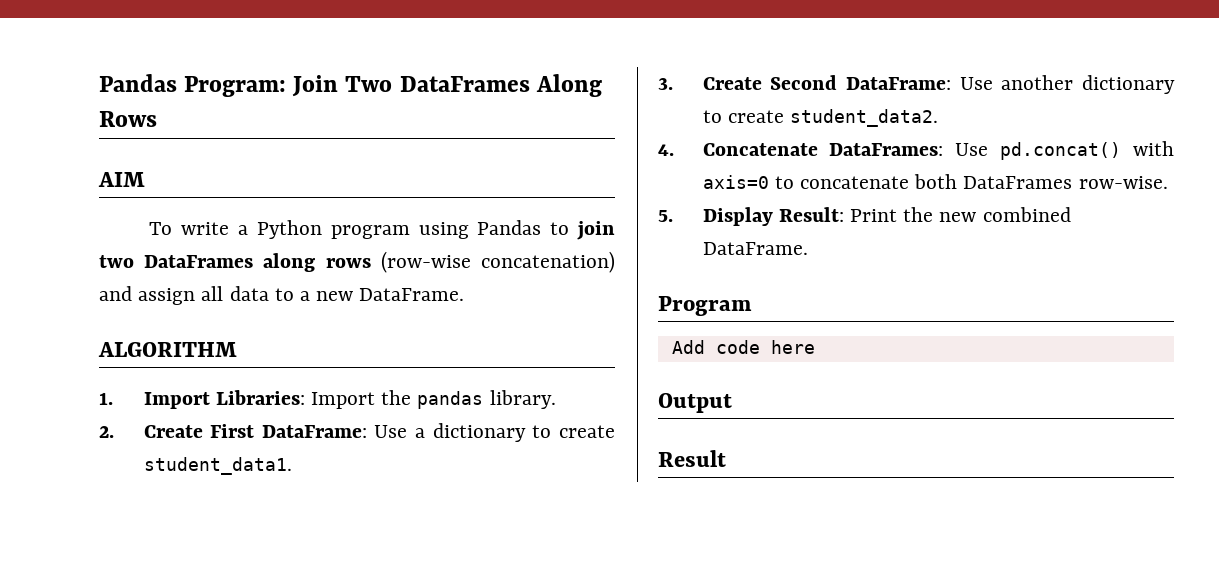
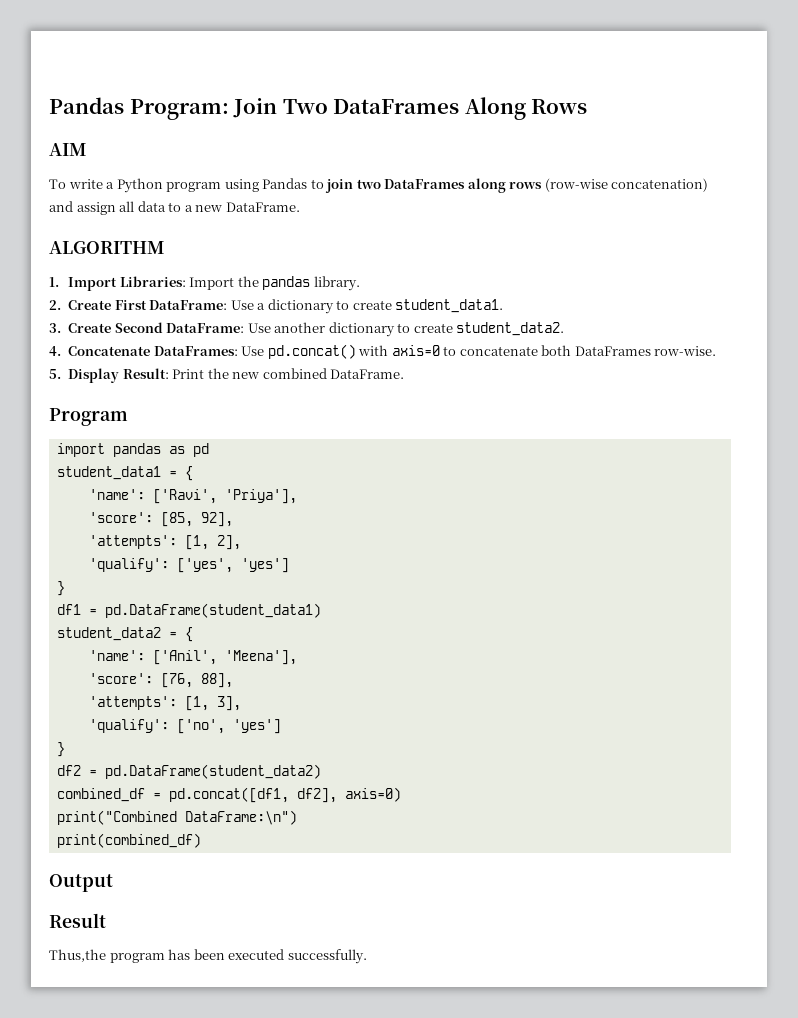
[671,340,815,354] [658,393,732,413] [658,450,726,467] Add code here // Output // Result -> [56,443,209,457] [56,466,193,481] [88,489,297,504] [88,512,233,527] [88,535,241,550] [88,558,289,573] [56,581,65,596] [56,603,321,618] [56,627,193,642] [88,650,297,665] [88,673,233,688] [88,696,241,711] [88,719,281,734] [56,742,65,757] [56,764,321,779] [56,787,401,803] [56,810,297,825] [56,833,201,848] [49,874,113,892] [49,913,106,928] [49,949,367,964] import pandas as pd // student_data1 = { // 'name': ['Ravi', 'Priya'], // 'score': [85, 92], // 'attempts': [1, 2], // 'qualify': ['yes', 'yes'] // } // df1 = pd.DataFrame(student_data1) // student_data2 = { // 'name': ['Anil', 'Meena'], // 'score': [76, 88], // 'attempts': [1, 3], // 'qualify': ['no', 'yes'] // } // df2 = pd.DataFrame(student_data2) // combined_df = pd.concat([df1, df2], axis=0) // print("Combined DataFrame:\n") // print(combined_df) // Output // Result // Thus,the program has been executed successfully.

